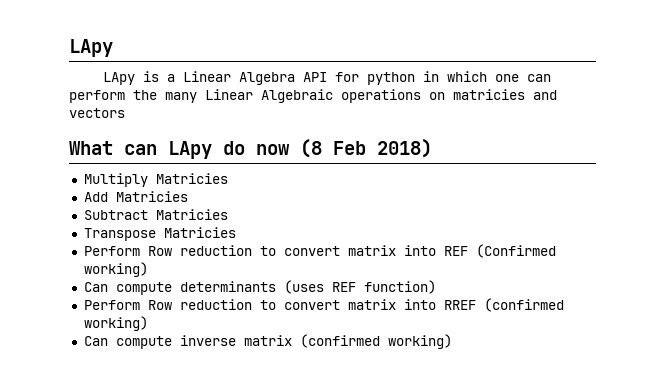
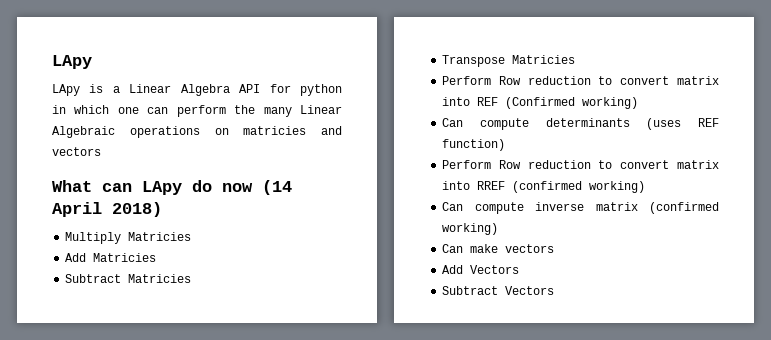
[300,139,366,158] (8 Feb -> [262,180,292,195] [52,202,102,217] (14 April
(452, 341) none -> [442,244,555,253] [442,265,520,274] [442,286,555,295] // Can make vectors // Add Vectors // Subtract Vectors

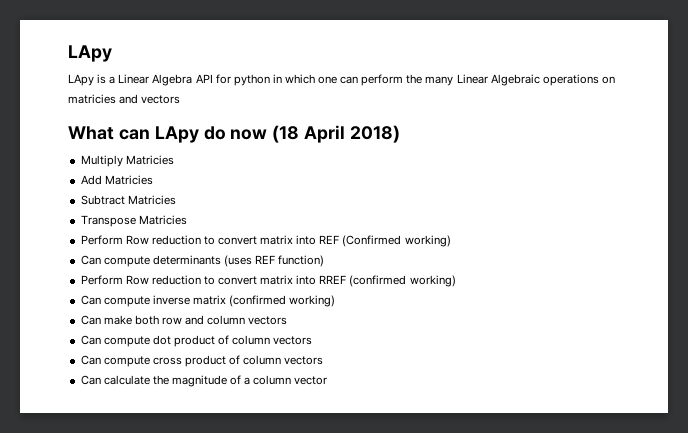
[262,180,292,195] (14 -> [272,125,300,143] (18
[505,244,555,253] [442,265,520,274] [442,286,555,295] vectors // Add Vectors // Subtract Vectors -> [134,315,288,325] [80,335,313,347] [80,355,324,367] [80,375,328,387] both row and column vectors // Can compute dot product of column vectors // Can compute cross product of column vectors // Can calculate the magnitude of a column vector

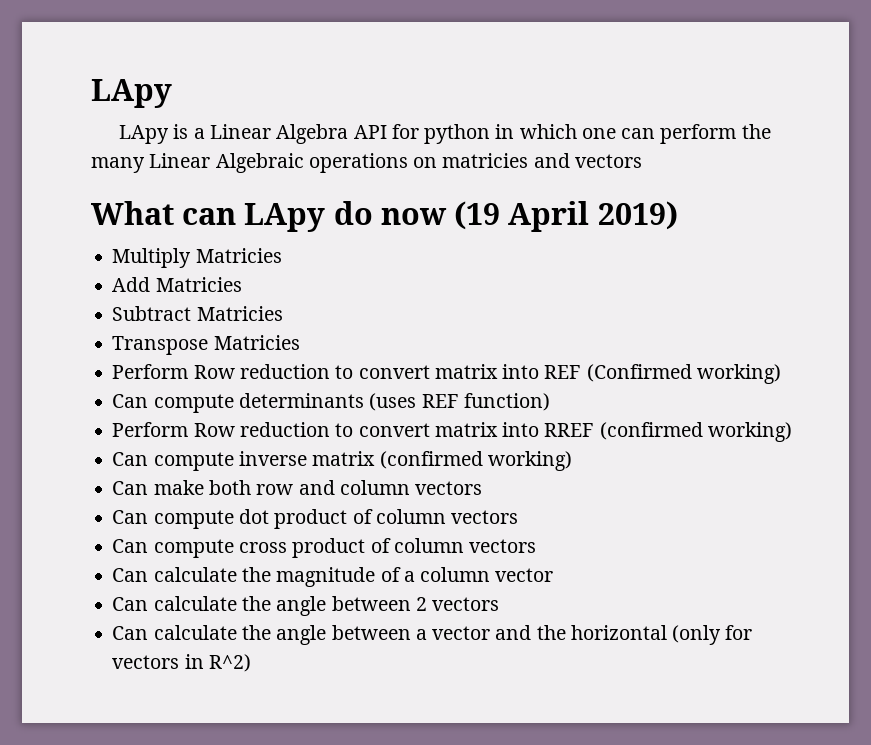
[272,125,401,143] (18 April 2018) -> [454,201,678,232] (19 April 2019)
(328, 380) none -> [112,596,500,616] [112,625,753,645] [112,654,251,672] // Can calculate the angle between 2 vectors // Can calculate the angle between a vector and the horizontal (only for vectors in R^2)

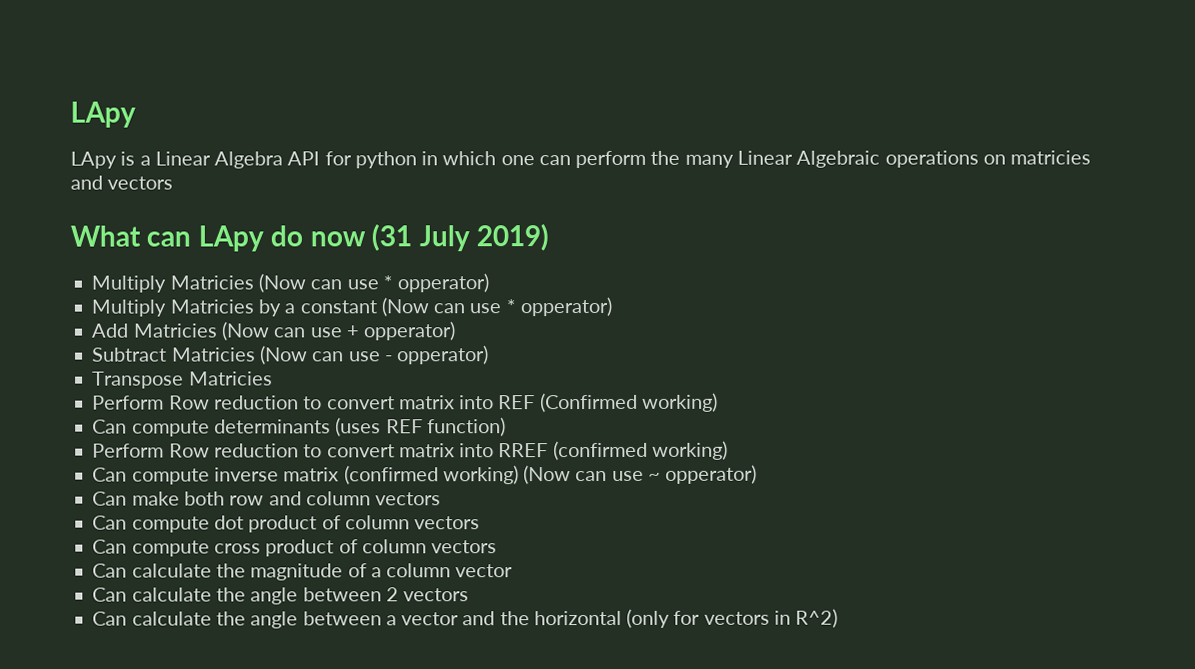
[454,201,590,232] (19 April -> [371,224,470,252] (31 July
[112,277,242,292] [112,306,283,321] // Add Matricies // Subtract Matricies -> [257,273,490,293] [91,296,612,317] [91,321,457,341] [92,345,490,365] (Now can use * opperator) // Multiply Matricies by a constant (Now can use * opperator) // Add Matricies (Now can use + opperator) // Subtract Matricies (Now can use - opperator)
(572, 461) none -> [523,464,758,485] (Now can use ~ opperator)

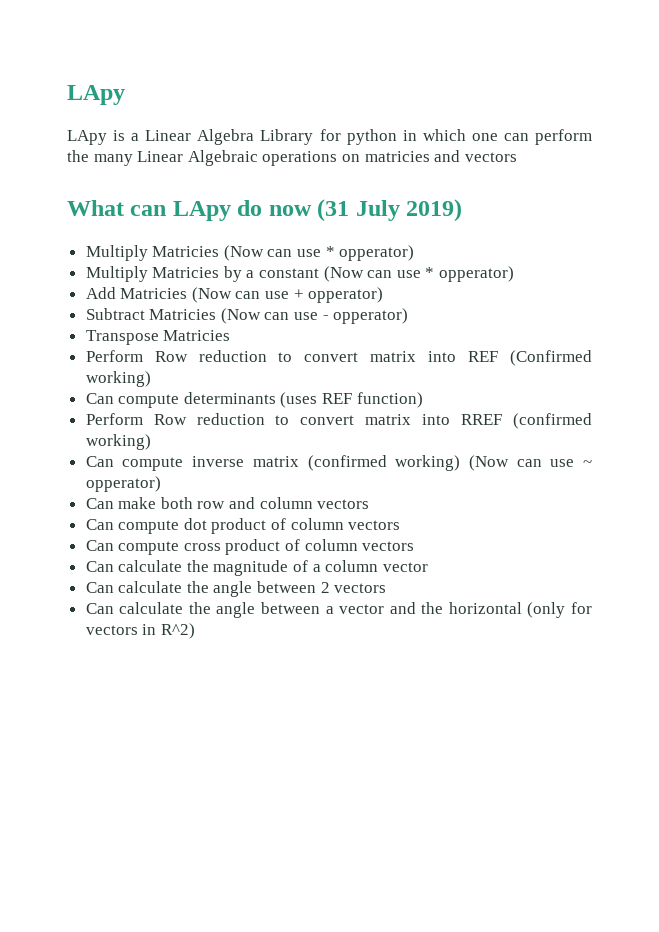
[287,151,321,166] API -> [260,129,314,145] Library

